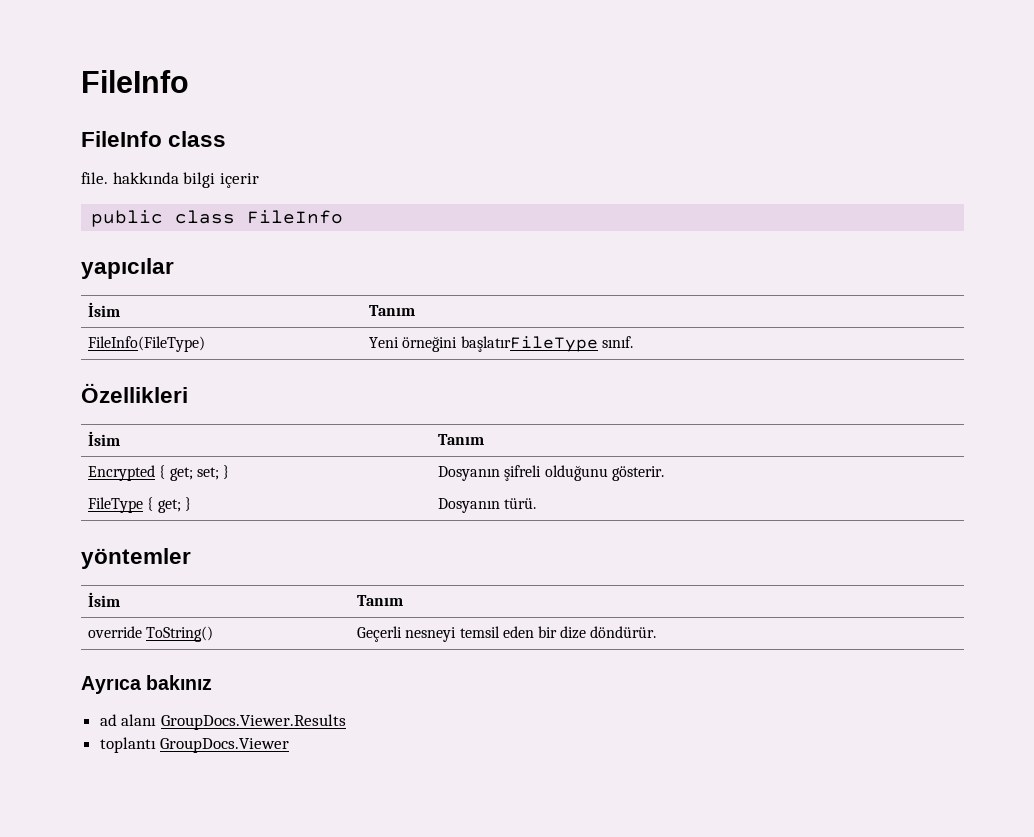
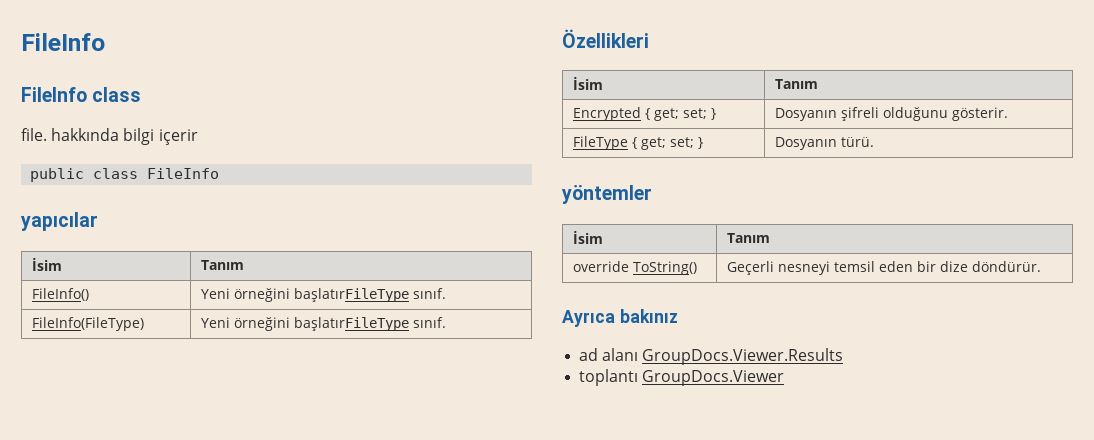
(416, 310) none -> [32,288,90,301] [201,288,447,302] // FileInfo() | Yeni örneğini başlatırFileType sınıf.
(181, 506) none -> [670,137,695,148] set;

